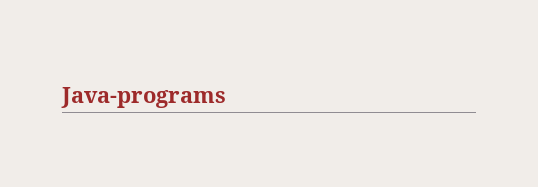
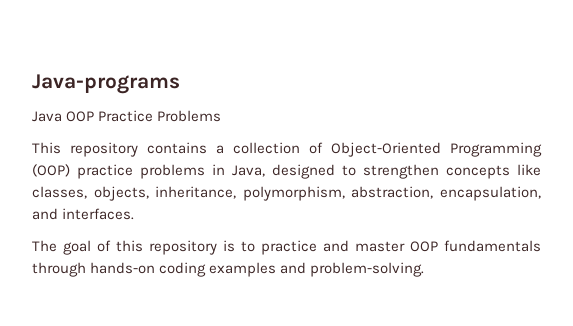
(226, 97) none -> [32,110,222,122] [32,142,542,157] [32,164,541,179] [32,186,541,201] [32,208,135,220] [32,240,541,255] [32,262,425,277] // Java OOP Practice Problems // This repository contains a collection of Object-Oriented Programming (OOP) practice problems in Java, designed to strengthen concepts like classes, objects, inheritance, polymorphism, abstraction, encapsulation, and interfaces. // The goal of this repository is to practice and master OOP fundamentals through hands-on coding examples and problem-solving.

